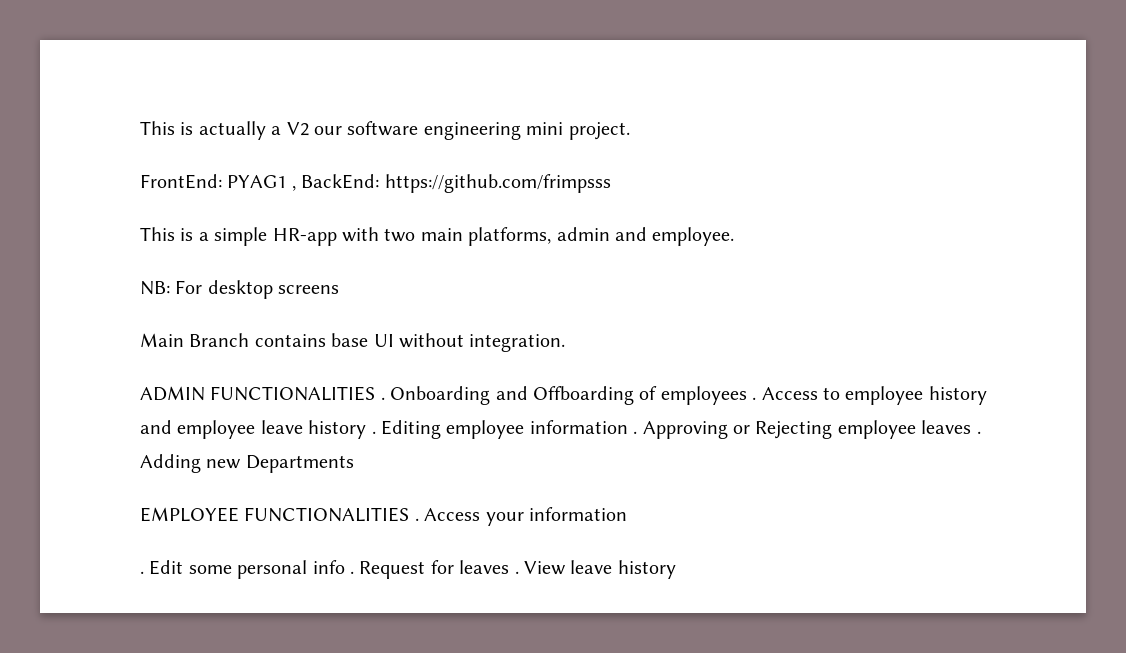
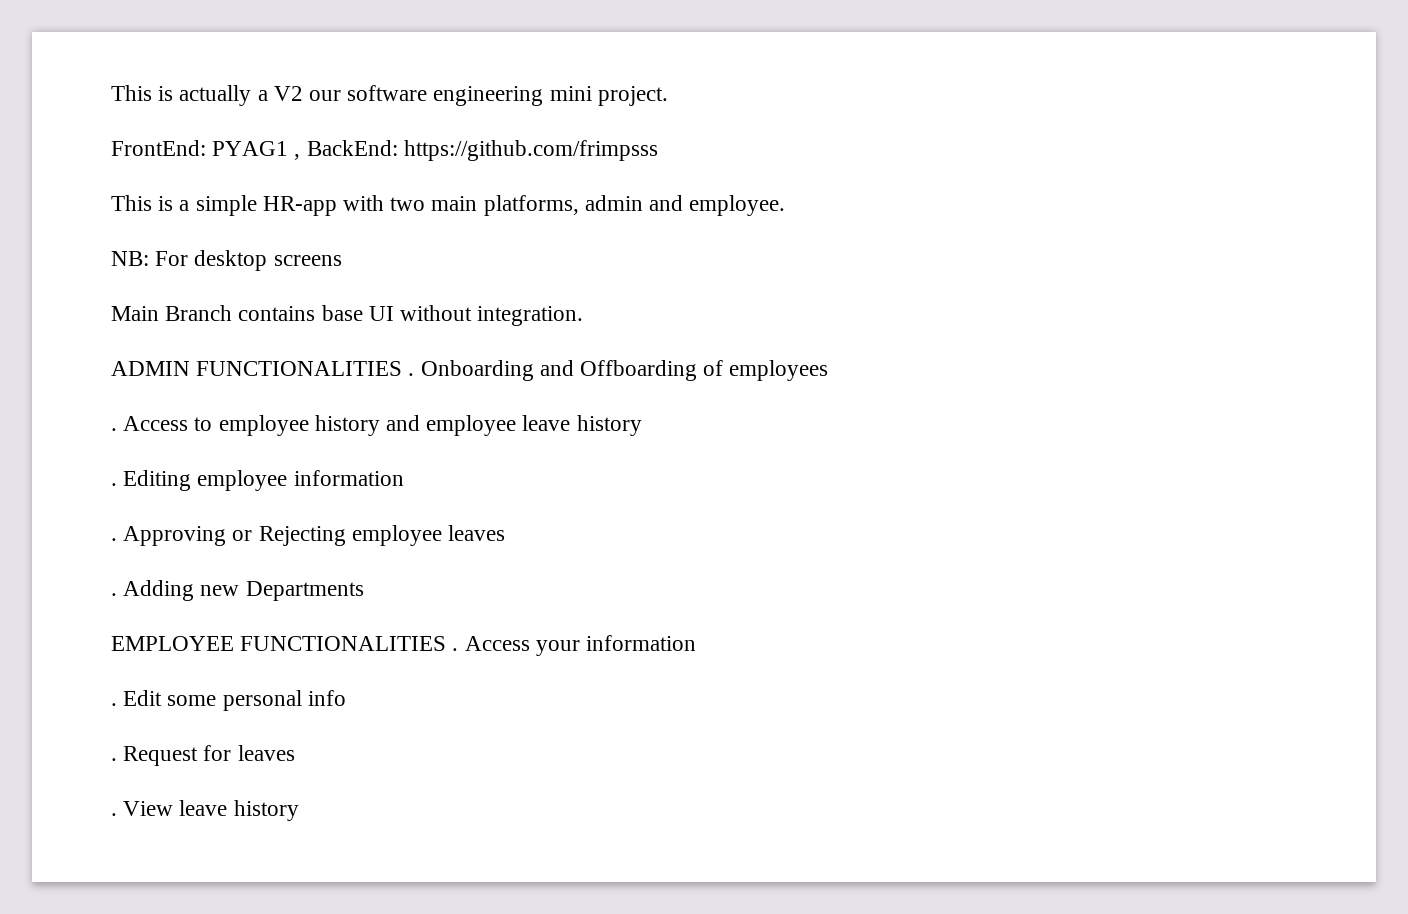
(747, 395) none -> (829, 370) //
(367, 429) none -> (642, 425) //
(628, 427) none -> (404, 478) //
(972, 427) none -> (506, 533) //
(345, 567) none -> (346, 698) //
(510, 567) none -> (295, 753) //

